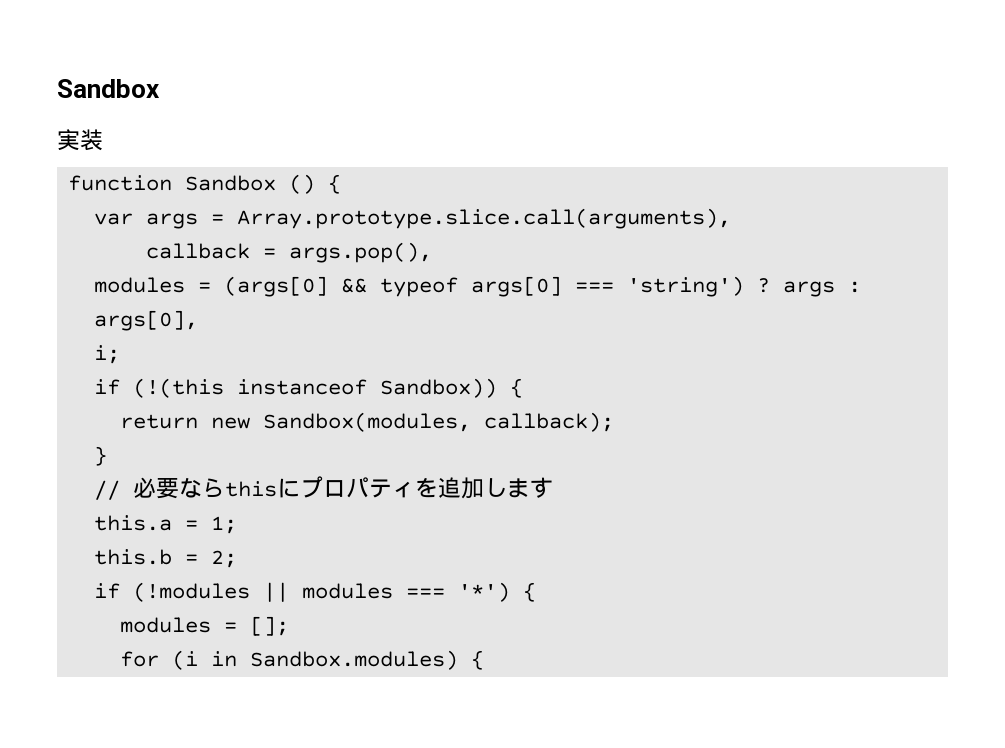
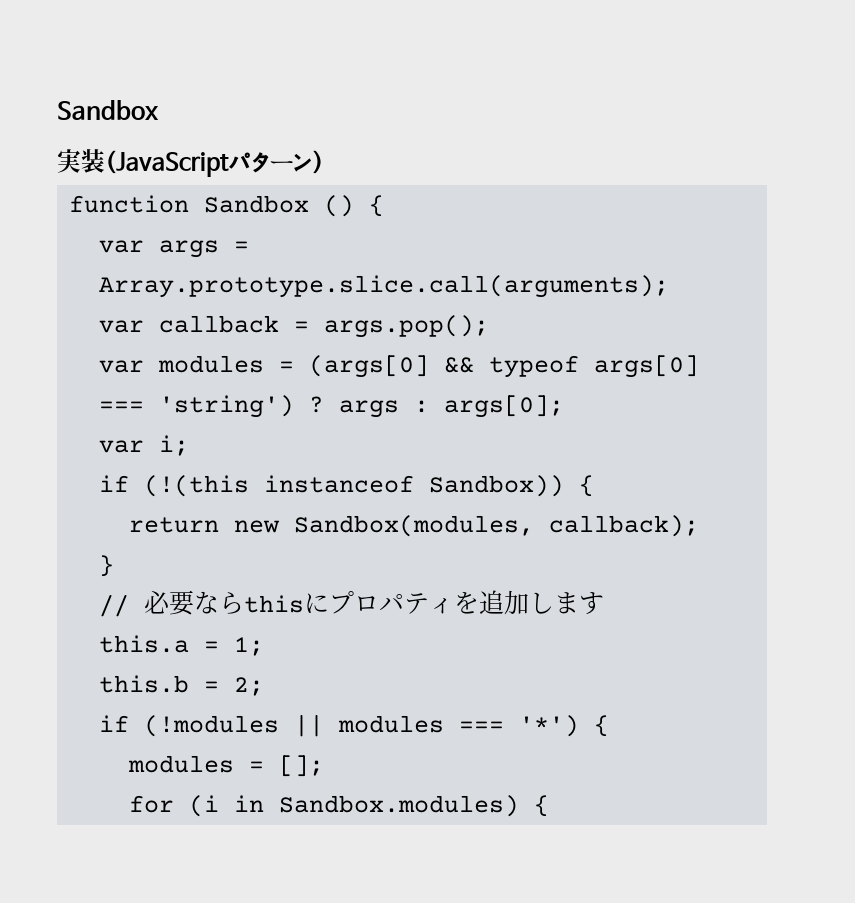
(103, 140) none -> [105,150,324,177] (JavaScriptパターン)
[237,208,732,229] [146,242,433,263] Array.prototype.slice.call(arguments), // callback = args.pop(), // -> [99,275,669,298] [99,315,489,338] [99,360,144,373] Array.prototype.slice.call(arguments); // var callback = args.pop(); // var
[94,310,199,331] args[0], // -> [444,395,564,418] [99,440,144,453] args[0]; // var

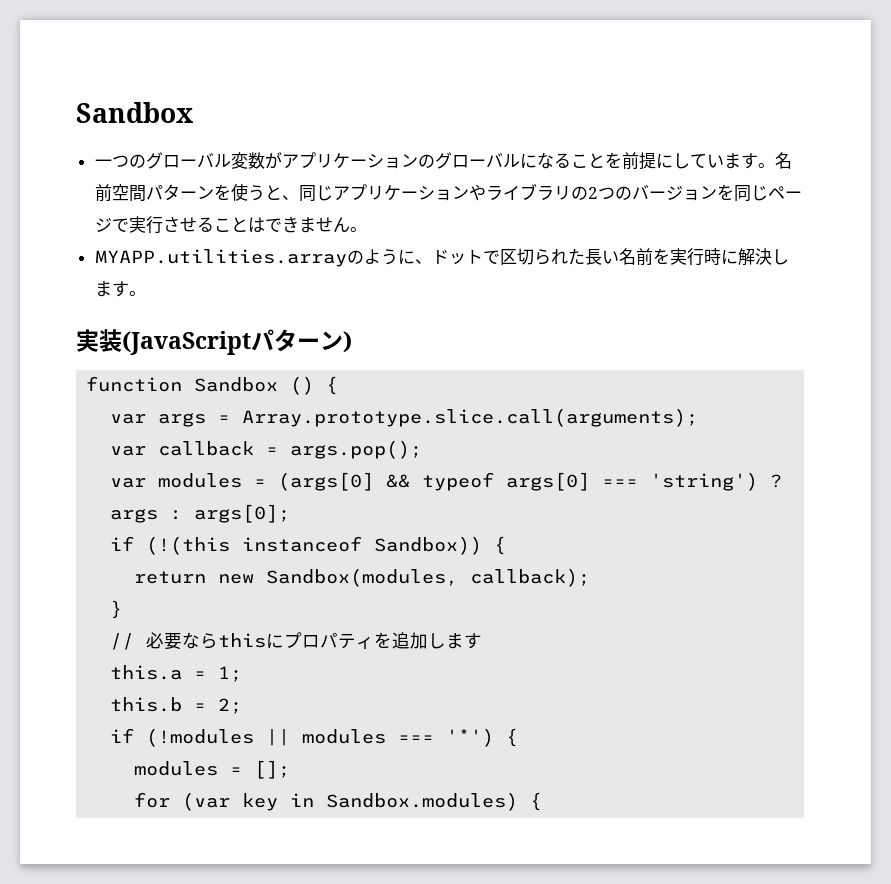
[57,100,159,120] Sandbox -> [76,102,193,123] [94,152,792,170] [94,183,802,202] [94,216,367,234] [94,248,789,267] [94,281,146,297] Sandbox // 一つのグローバル変数がアプリケーションのグローバルになることを前提にしています。名前空間パターンを使うと、同じアプリケーションやライブラリの2つのバージョンを同じページで実行させることはできません。 // MYAPP.utilities.arrayのように、ドットで区切られた長い名前を実行時に解決します。
[99,435,189,456] // var i; -> (291, 513) none
[189,795,219,817] (i -> [182,792,279,811] (var key

